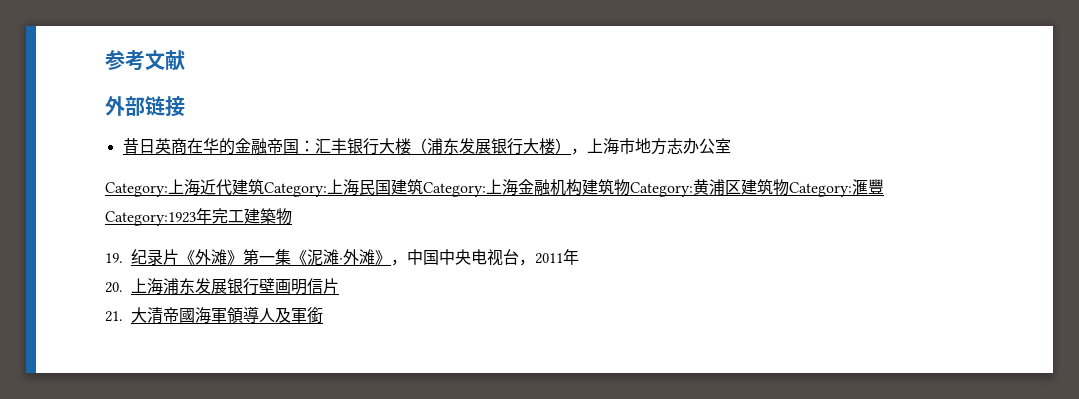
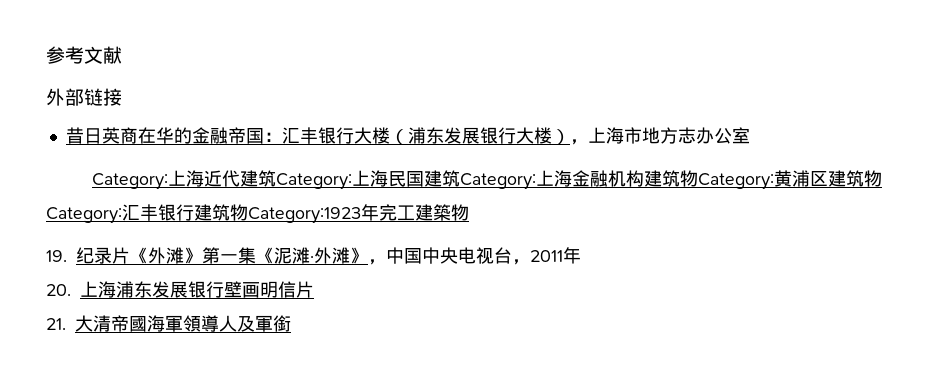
[852,179,884,195] 滙豐 -> [122,204,248,221] 汇丰银行建筑物

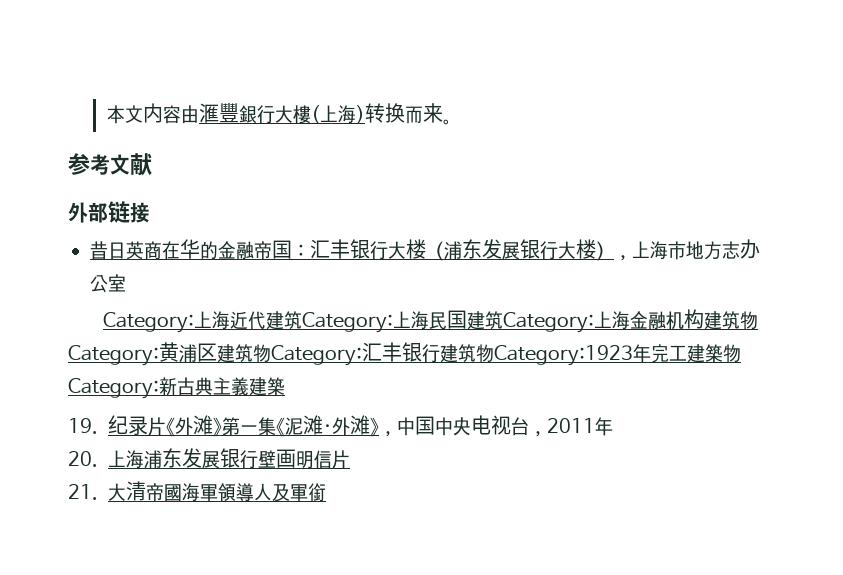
(46, 55) none -> [107,103,453,125] 本文内容由滙豐銀行大樓(上海)转换而来。 //
(469, 212) none -> [68,377,285,399] Category:新古典主義建築

